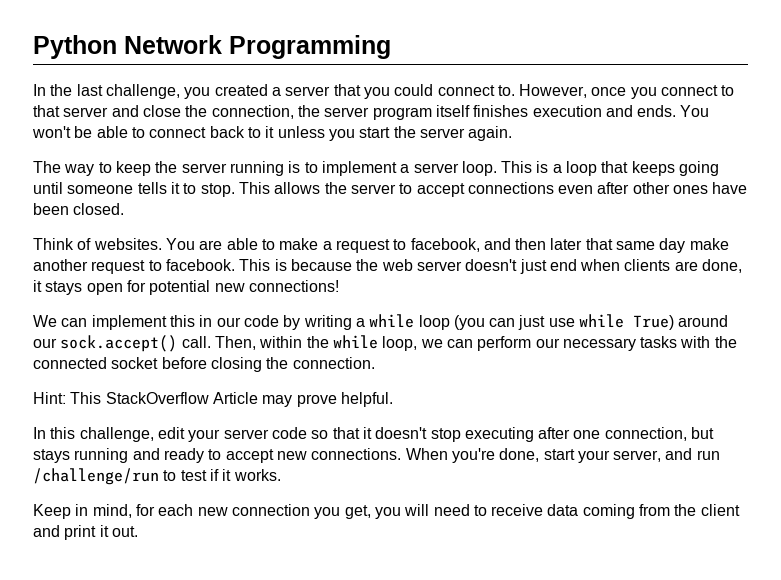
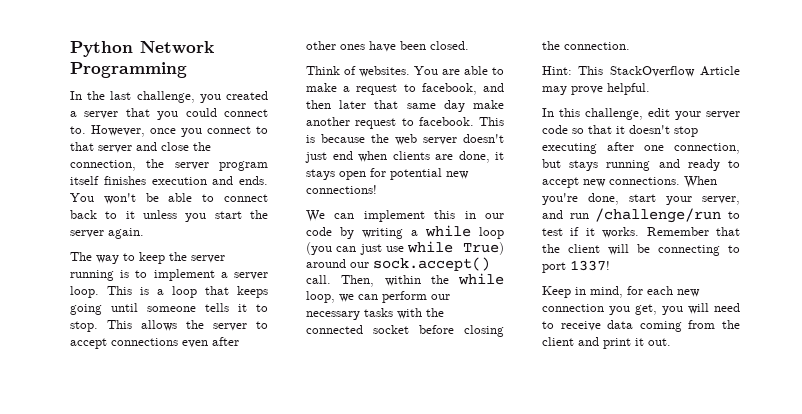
(281, 475) none -> [646,227,740,236] [542,244,740,256] [542,260,610,273] Remember that the client will be connecting to port 1337!

